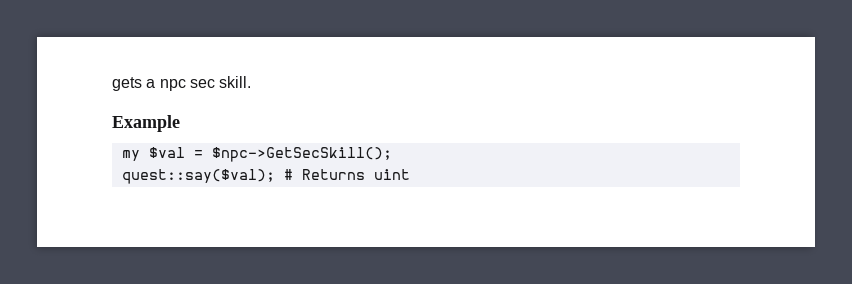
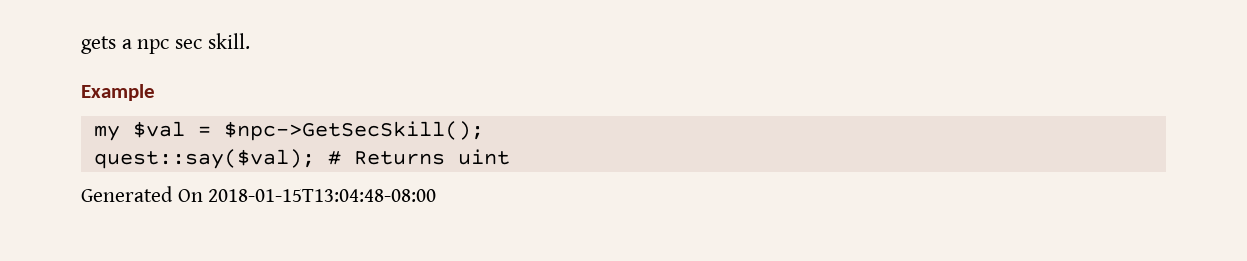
(410, 174) none -> [81,186,437,202] // Generated On 2018-01-15T13:04:48-08:00

